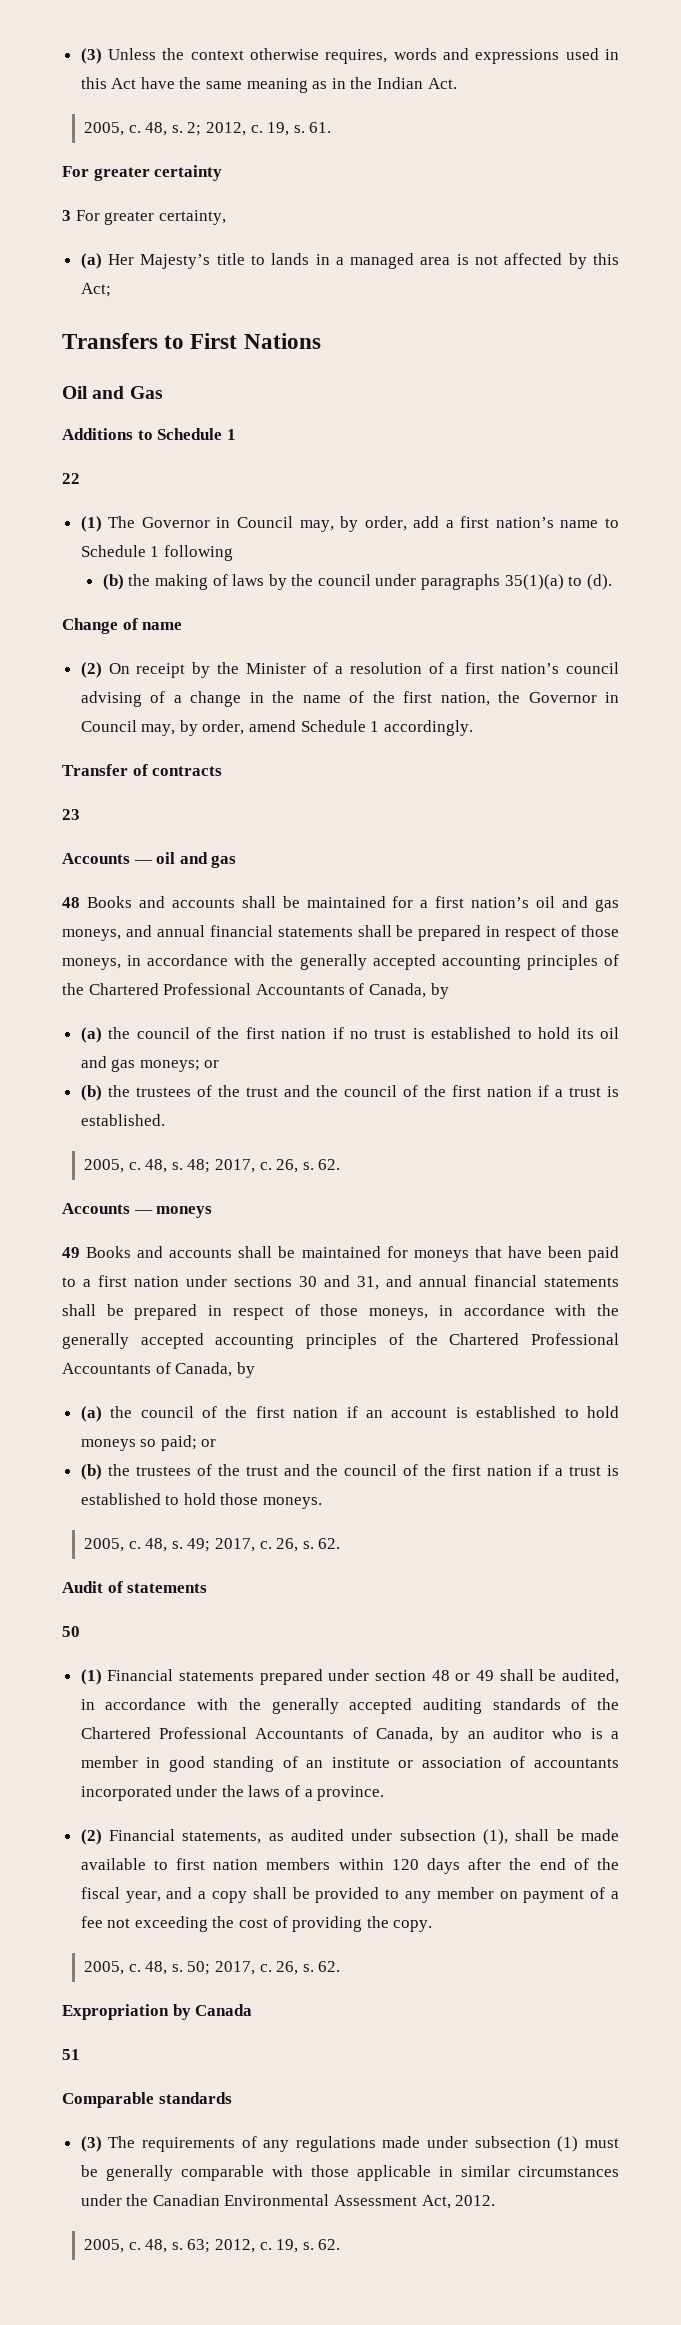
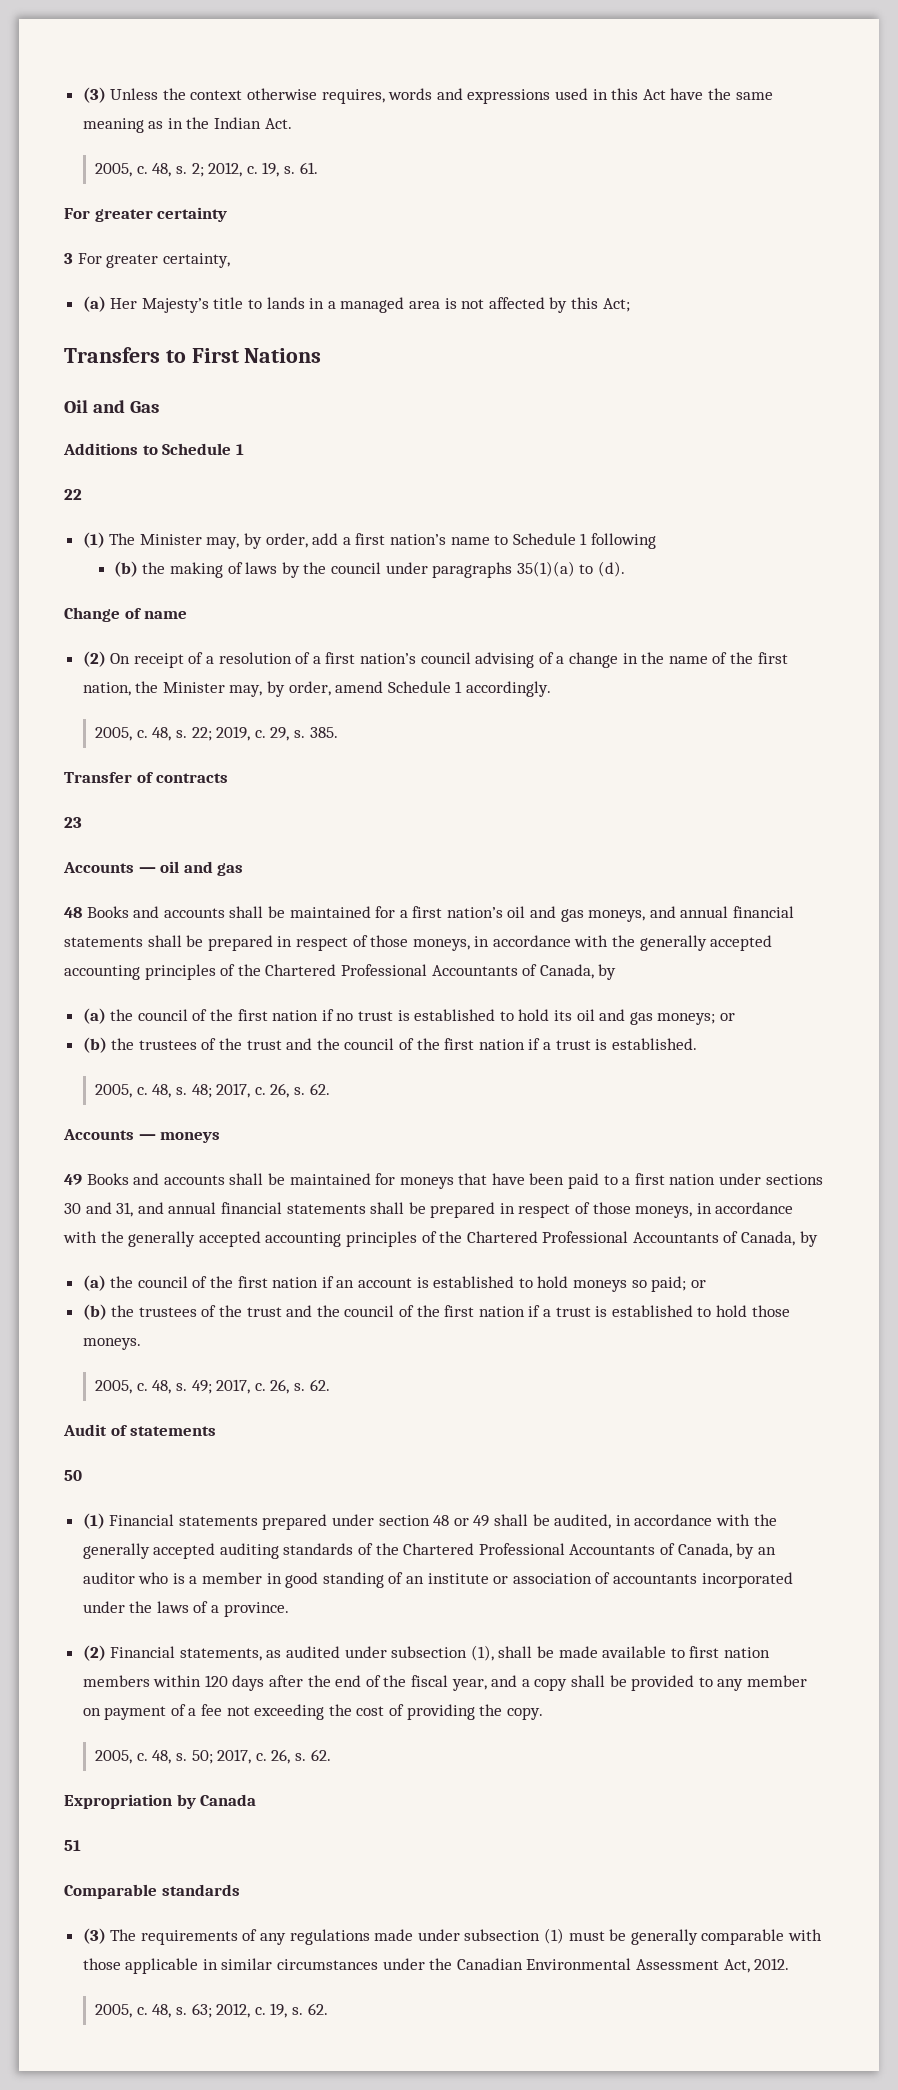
[141,516,293,528] Governor in Council -> [139,534,202,545] Minister
[192,662,307,678] by the Minister -> (184, 660) none
[528,692,619,703] [80,720,137,732] Governor in Council -> [162,682,225,693] Minister
(473, 728) none -> [95,726,338,741] // 2005, c. 48, s. 22; 2019, c. 29, s. 385.

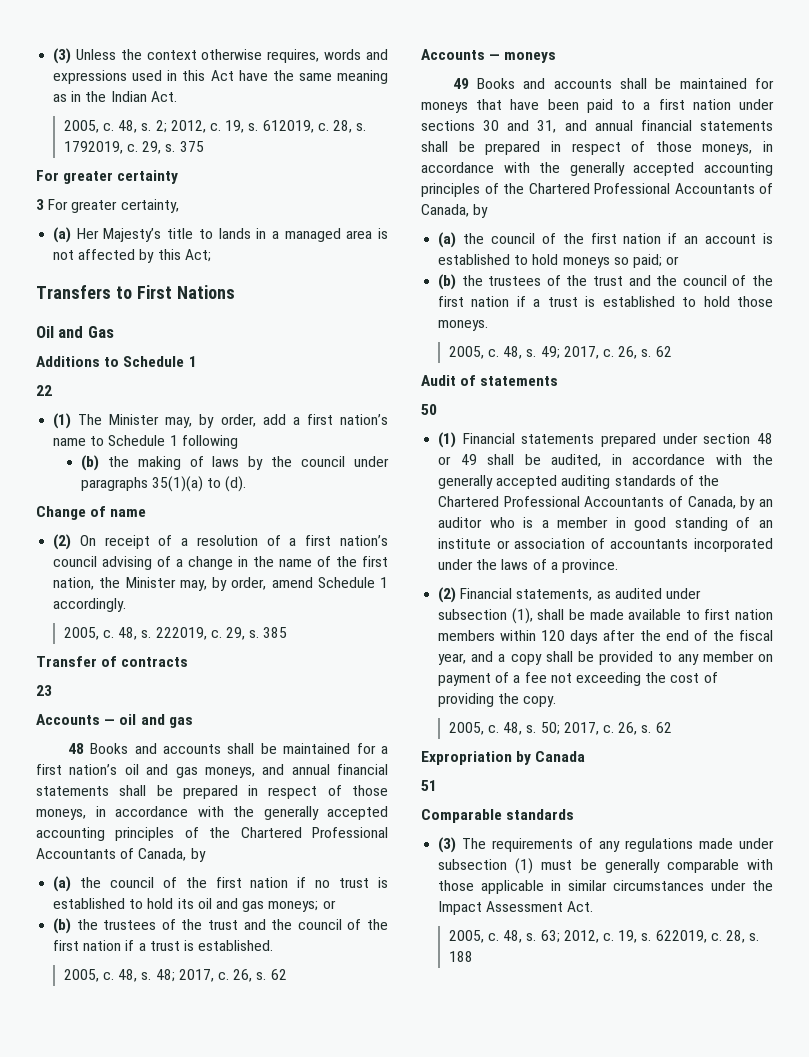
[299,162,318,174] 61. -> [262,120,367,133] [63,141,204,154] 612019, c. 28, s. 1792019, c. 29, s. 375
[191,726,338,741] 22; 2019, c. 29, s. 385. -> [155,627,288,640] 222019, c. 29, s. 385
[309,1083,330,1095] 62. -> [270,969,287,980] 62
[309,1379,330,1391] 62. -> [655,346,672,357] 62
[310,1749,331,1761] 62. -> [655,722,672,733] 62
[456,1958,790,1973] Canadian Environmental Assessment Act, 2012. -> [438,901,594,915] Impact Assessment Act.
[307,2003,328,2015] 62. -> [655,930,760,943] [448,951,473,962] 622019, c. 28, s. 188

